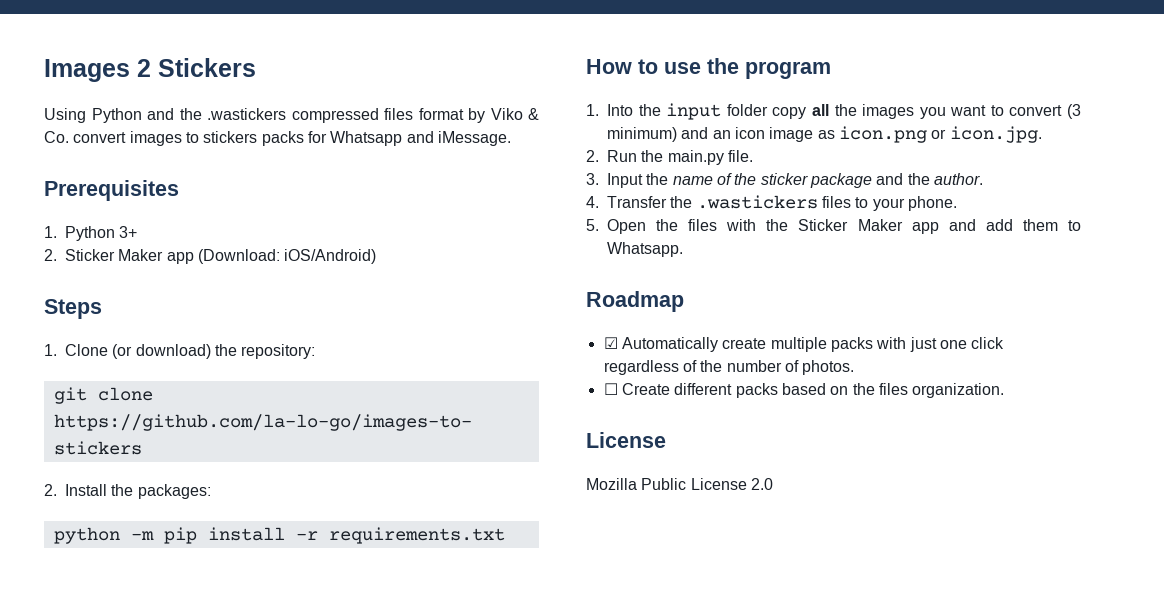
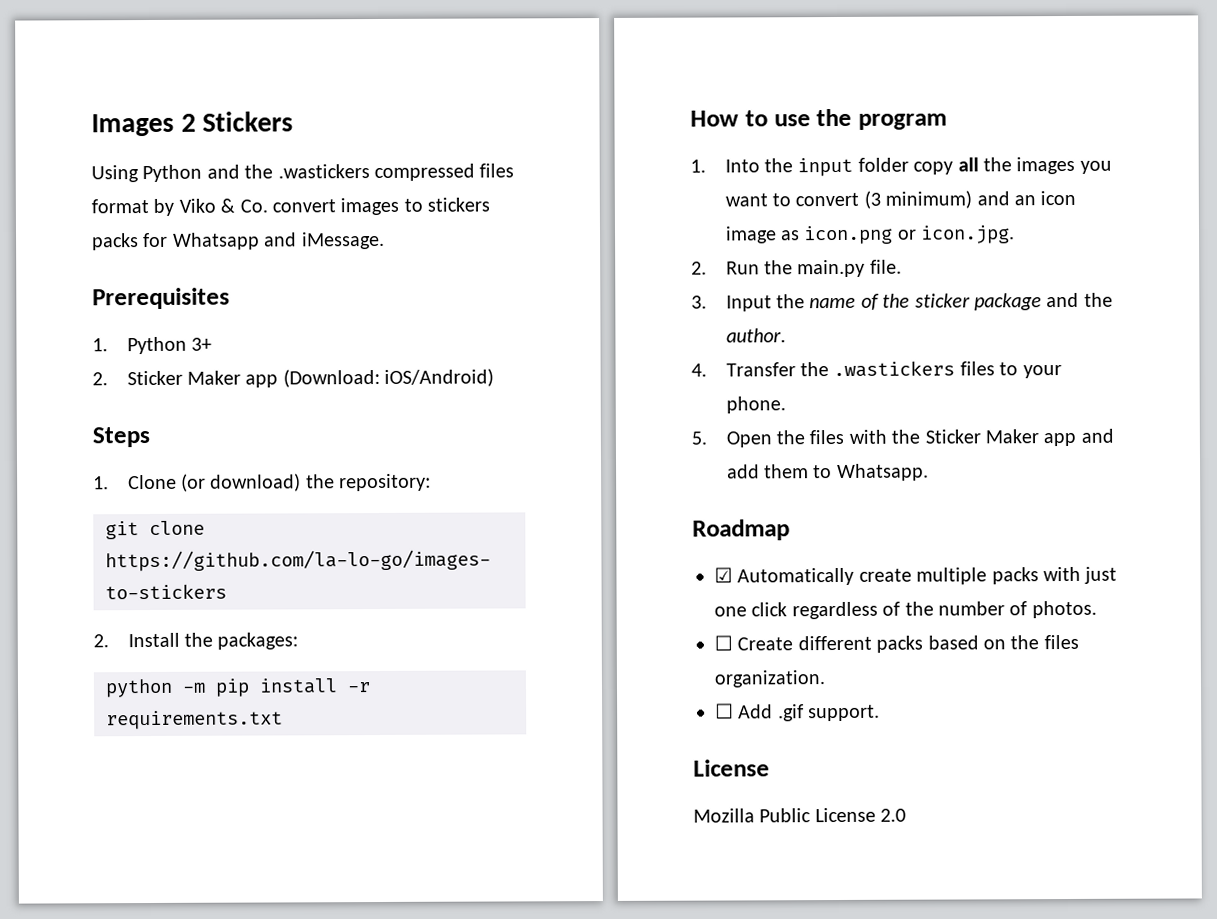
(1005, 390) none -> [715,703,881,722] // ☐ Add .gif support.

